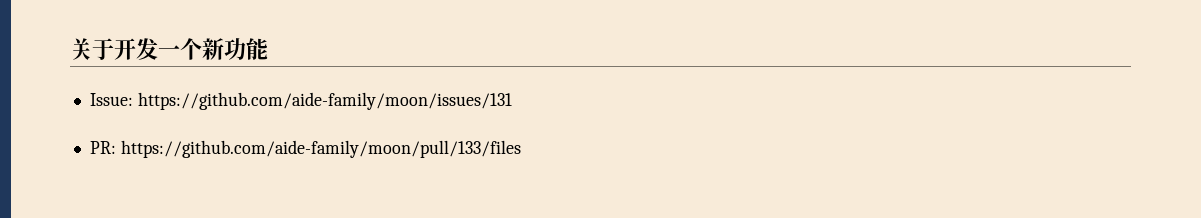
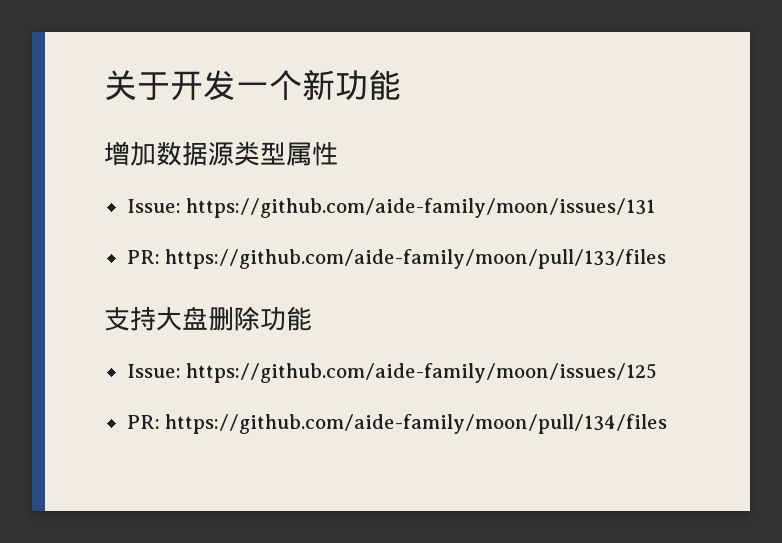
(268, 49) none -> [104,141,338,166] // 增加数据源类型属性
(521, 149) none -> [104,306,312,331] [126,363,658,383] [126,414,668,434] // 支持大盘删除功能 // Issue: https://github.com/aide-family/moon/issues/125 // PR: https://github.com/aide-family/moon/pull/134/files

